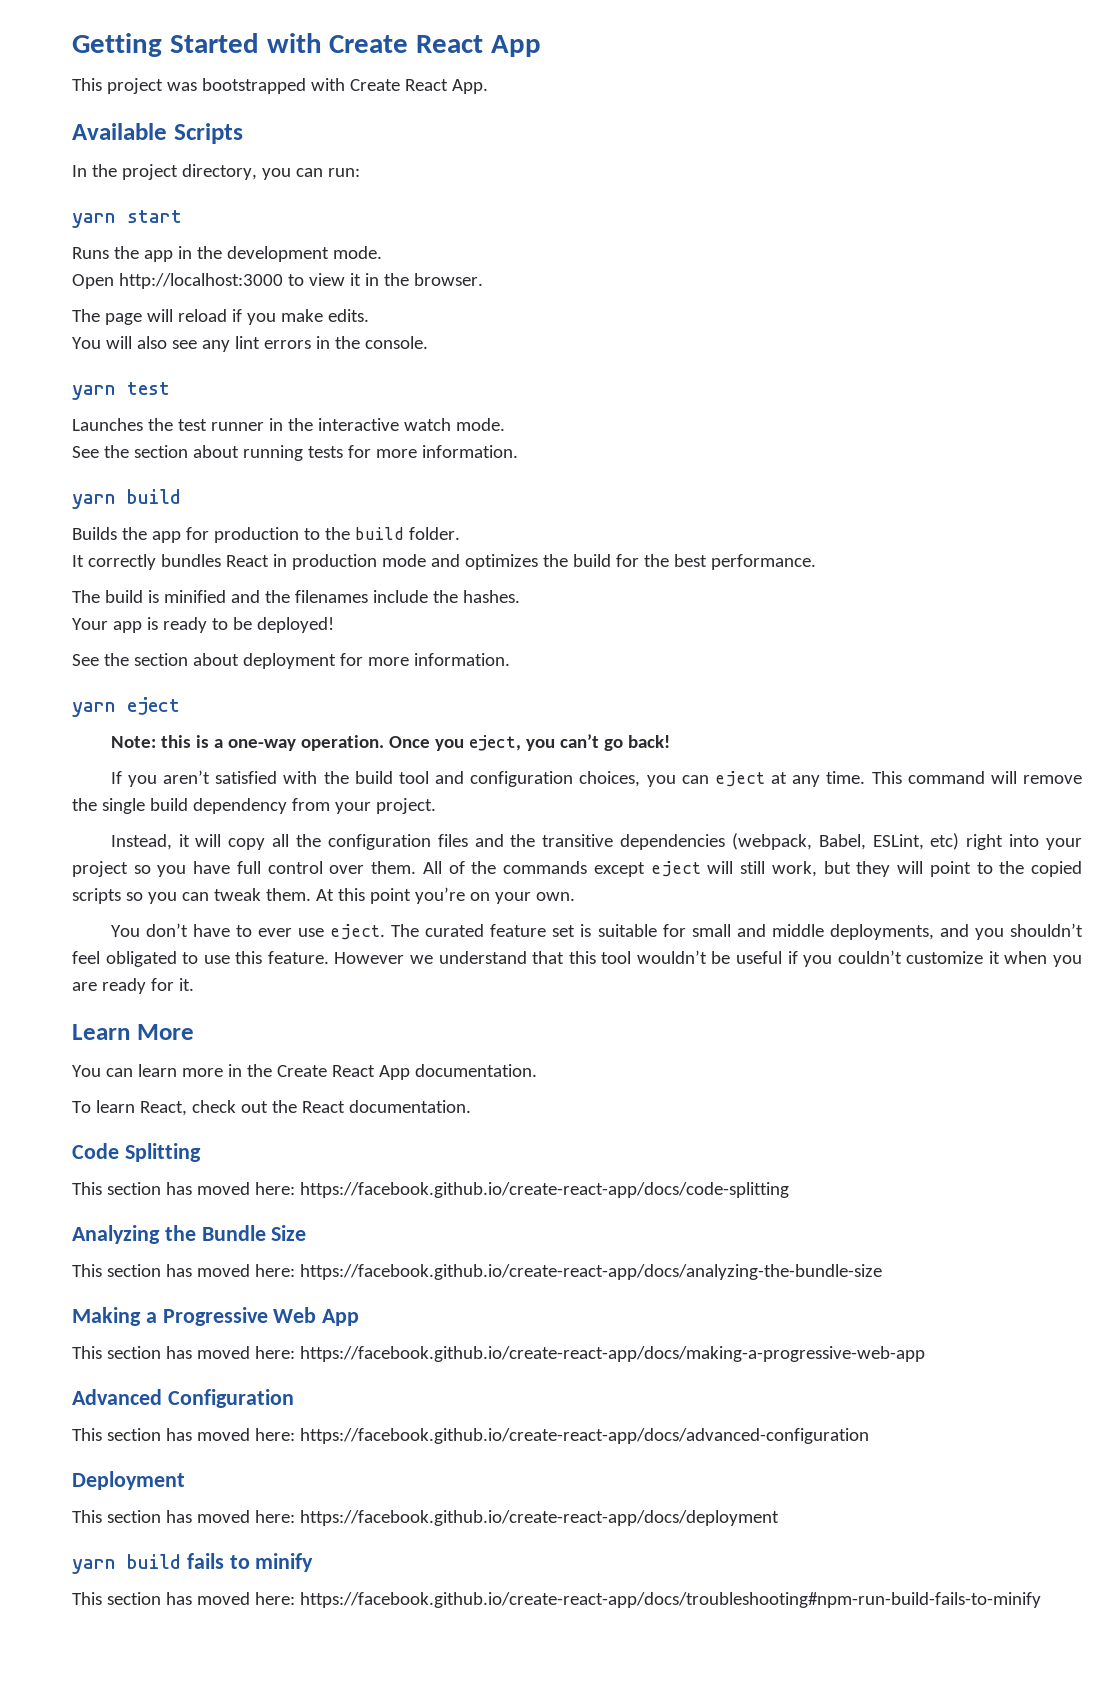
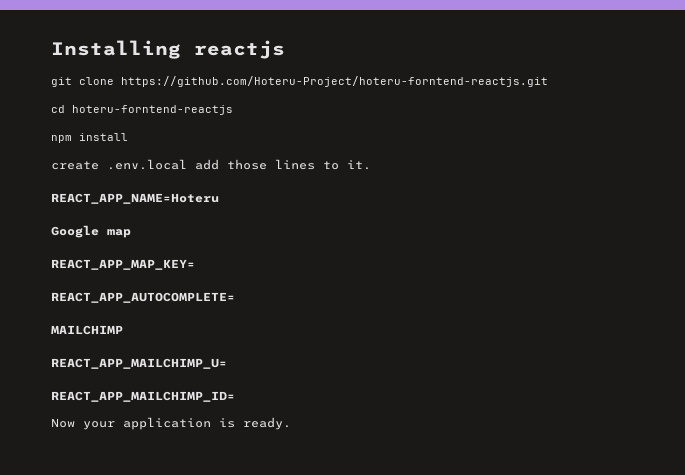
[72,33,542,57] [72,78,488,94] [72,123,243,144] [72,164,360,180] [72,210,182,228] [72,246,382,262] [72,273,483,289] [72,309,369,325] [72,336,428,352] [72,382,170,400] [72,418,505,431] [72,445,518,461] [72,489,181,509] [72,527,460,543] [72,554,816,570] [72,590,520,603] [72,617,334,633] [72,653,510,669] [72,697,180,717] [110,734,670,751] [110,770,1082,787] [72,798,436,814] [110,833,1082,850] [72,861,1083,877] [72,887,575,904] [110,923,1083,940] [72,950,1082,967] [72,978,194,994] [72,1024,194,1040] [72,1064,537,1080] [72,1100,471,1116] [72,1143,201,1162] [72,1182,789,1198] [72,1225,307,1244] [72,1264,882,1280] [72,1307,360,1326] [72,1346,925,1362] [72,1389,294,1408] [72,1428,869,1444] [72,1471,185,1490] [72,1510,779,1526] [72,1553,314,1574] [72,1592,1041,1608] Getting Started with Create React App // This project was bootstrapped with Create React App. // Available Scripts // In the project directory, you can run: // yarn start // Runs the app in the development mode. // Open http://localhost:3000 to view it in the browser. // The page will reload if you make edits. // You will also see any lint errors in the console. // yarn test // Launches the test runner in the interactive watch mode. // See the section about running tests for more information. // yarn build // Builds the app for production to the build folder. // It correctly bundles React in production mode and optimizes the build for the best performance. // The build is minified and the filenames include the hashes. // Your app is ready to be deployed! // See the section about deployment for more information. // yarn eject // Note: this is a one-way operation. Once you eject, you can’t go back! // If you aren’t satisfied with the build tool and configuration choices, you can eject at any time. This command will remove the single build dependency from your project. // Instead, it will copy all the configuration files and the transitive dependencies (webpack, Babel, ESLint, etc) right into your project so you have full control over them. All of the commands except eject will still work, but they will point to the copied scripts so you can tweak them. At this point you’re on your own. // You don’t have to ever use eject. The curated feature set is suitable for small and middle deployments, and you shouldn’t feel obligated to use this feature. However we understand that this tool wouldn’t be useful if you couldn’t customize it when you are ready for it. // Learn More // You can learn more in the Create React App documentation. // To learn React, check out the React documentation. // Code Splitting // This section has moved here: https://facebook.github.io/create-react-app/docs/code-splitting // Analyzing the Bundle Size // This section has moved here: https://facebook.github.io/create-react-app/docs/analyzing-the-bundle-size // Making a Progressive Web App // This section has moved here: https://facebook.github.io/create-react-app/docs/making-a-progressive-web-app // Advanced Configuration // This section has moved here: https://facebook.github.io/create-react-app/docs/advanced-configuration // Deployment // This section has moved here: https://facebook.github.io/create-react-app/docs/deployment // yarn build fails to minify // This section has moved here: https://facebook.github.io/create-react-app/docs/troubleshooting#npm-run-build-fails-to-minify -> [51,40,285,59] [51,76,548,87] [51,105,233,115] [51,133,128,143] [51,159,371,170] [51,193,219,204] [51,225,131,238] [51,259,195,270] [51,292,235,303] [51,325,123,335] [51,358,227,369] [51,391,235,402] [51,417,291,430] Installing reactjs // git clone https://github.com/Hoteru-Project/hoteru-forntend-reactjs.git // cd hoteru-forntend-reactjs // npm install // create .env.local add those lines to it. // REACT_APP_NAME=Hoteru // Google map // REACT_APP_MAP_KEY= // REACT_APP_AUTOCOMPLETE= // MAILCHIMP // REACT_APP_MAILCHIMP_U= // REACT_APP_MAILCHIMP_ID= // Now your application is ready.

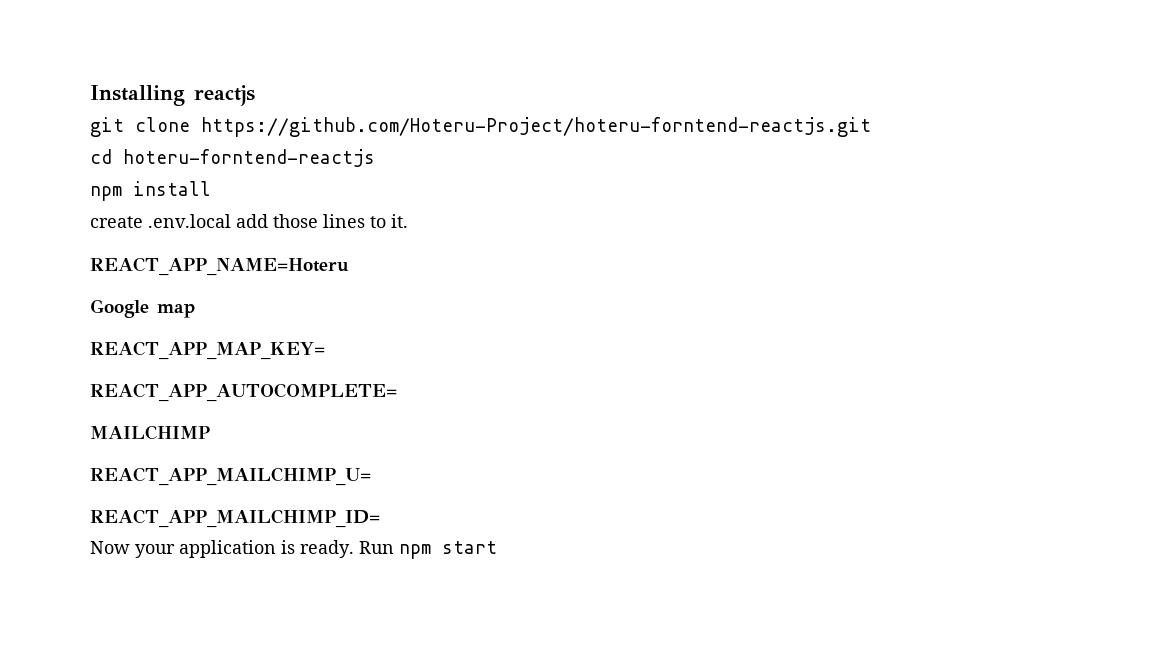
(291, 423) none -> [359,541,497,559] Run npm start

